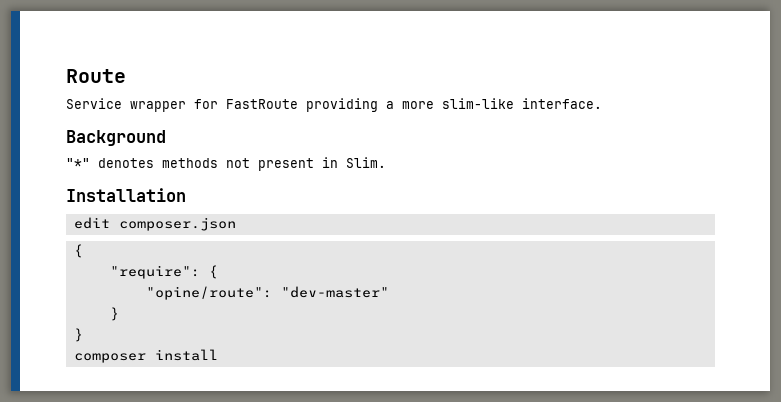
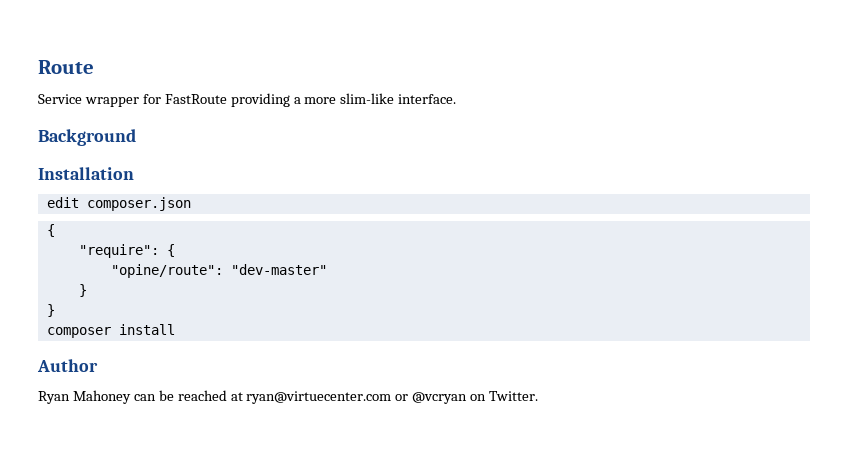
[66,157,386,171] // "*" denotes methods not present in Slim. -> (136, 137) none
(218, 355) none -> [37,359,98,372] [38,390,539,404] // Author // Ryan Mahoney can be reached at ryan@virtuecenter.com or @vcryan on Twitter.

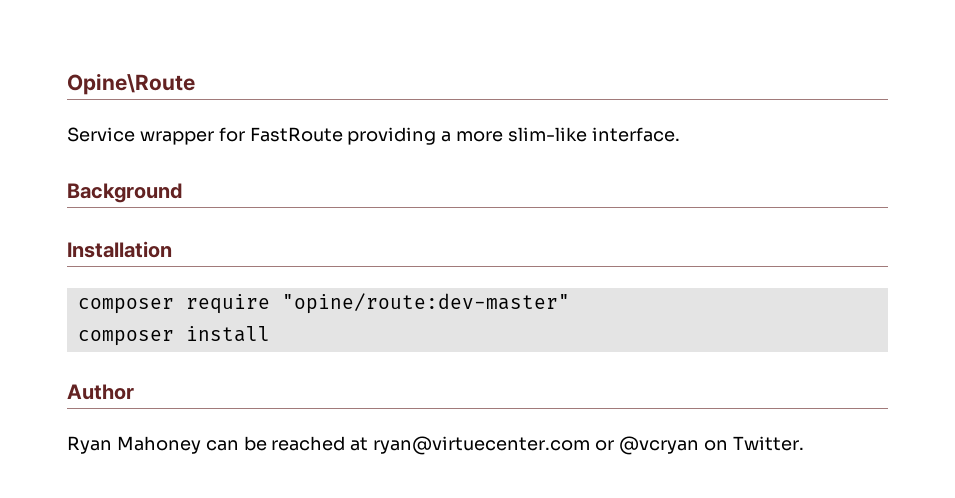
[38,60,94,74] Route -> [67,73,195,95] Opine\Route
[46,197,191,211] [46,224,55,237] [78,244,175,258] [110,264,327,278] [78,284,87,297] [46,304,55,317] edit composer.json // { // "require": { // "opine/route": "dev-master" // } // } -> [77,293,570,314] composer require "opine/route:dev-master"

